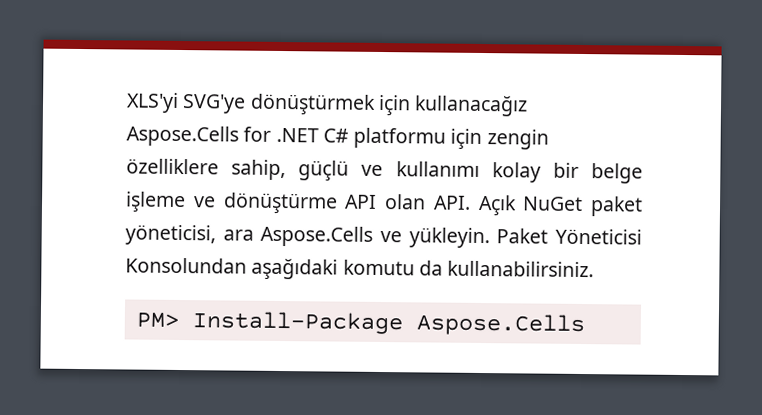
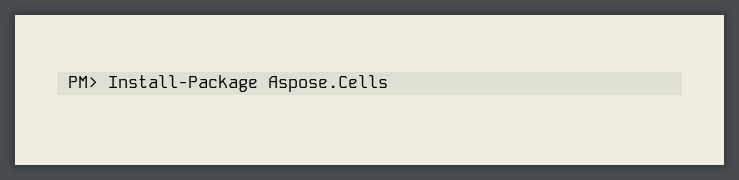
[126,92,529,117] [126,125,549,151] [126,158,644,184] [125,191,643,217] [125,224,642,249] [125,257,595,281] XLS'yi SVG'ye dönüştürmek için kullanacağız Aspose.Cells for .NET C# platformu için zengin özelliklere sahip, güçlü ve kullanımı kolay bir belge işleme ve dönüştürme API olan API. Açık NuGet paket yöneticisi, ara Aspose.Cells ve yükleyin. Paket Yöneticisi Konsolundan aşağıdaki komutu da kullanabilirsiniz. // -> (67, 82) none

